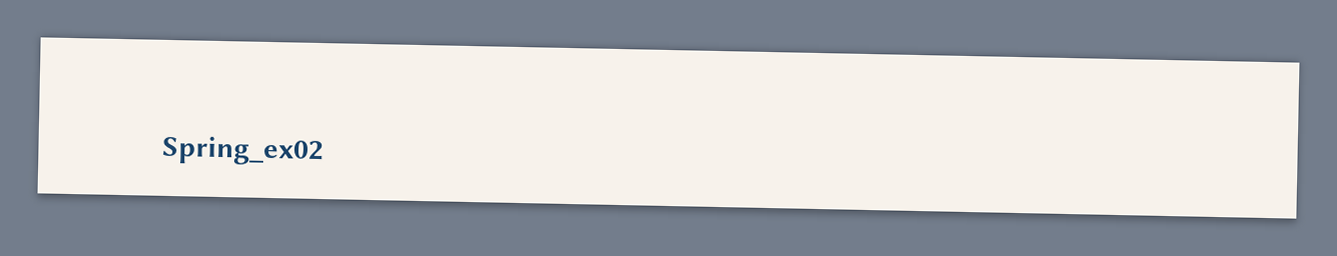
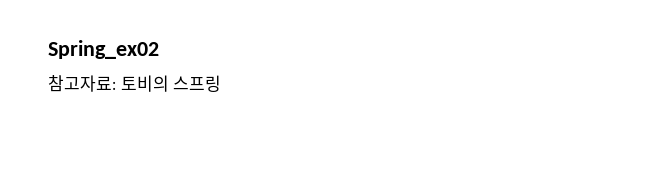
(324, 151) none -> [48,75,222,92] // 참고자료: 토비의 스프링

